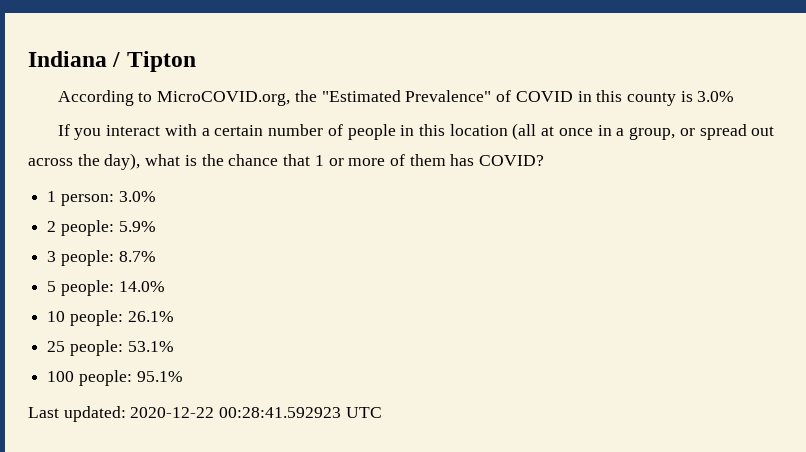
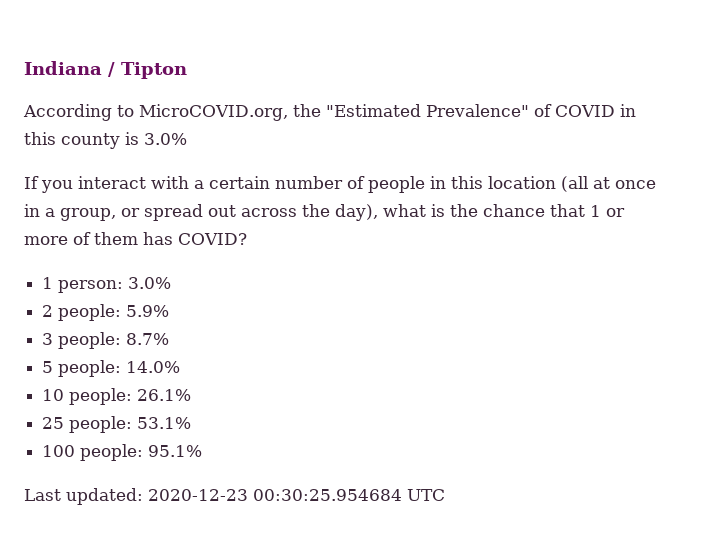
[130,407,342,418] 2020-12-22 00:28:41.592923 -> [148,489,402,501] 2020-12-23 00:30:25.954684

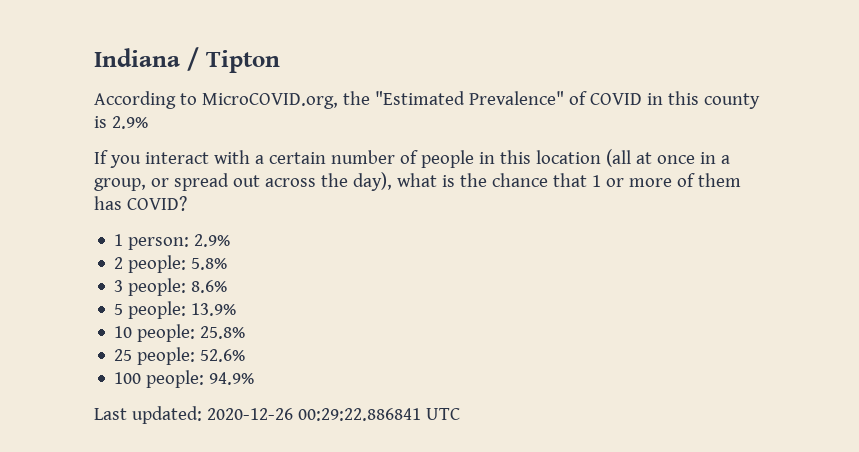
[144,133,187,145] 3.0% -> [111,116,148,129] 2.9%
[128,277,172,289] 3.0% -> [194,234,231,247] 2.9%
[126,305,170,317] 5.9% -> [191,258,228,270] 5.8%
[126,333,170,345] 8.7% -> [191,280,228,293] 8.6%
[126,361,181,373] 14.0% -> [191,303,237,316] 13.9%
[137,389,192,401] 26.1% -> [200,326,246,339] 25.8%
[137,417,192,429] 53.1% -> [200,349,246,362] 52.6%
[148,445,203,457] 95.1% -> [209,372,255,385] 94.9%
[148,489,402,501] 2020-12-23 00:30:25.954684 -> [206,408,421,421] 2020-12-26 00:29:22.886841

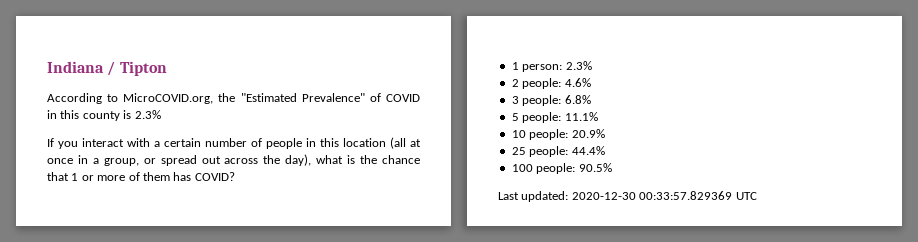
[111,116,148,129] 2.9% -> [134,110,161,119] 2.3%
[194,234,231,247] 2.9% -> [565,61,592,70] 2.3%
[191,258,228,270] 5.8% -> [564,78,591,87] 4.6%
[191,280,228,293] 8.6% -> [564,95,591,104] 6.8%
[191,303,237,316] 13.9% -> [564,112,598,121] 11.1%
[200,326,246,339] 25.8% -> [571,129,605,138] 20.9%
[200,349,246,362] 52.6% -> [571,146,605,155] 44.4%
[209,372,255,385] 94.9% -> [578,163,612,172] 90.5%
[206,408,421,421] 2020-12-26 00:29:22.886841 -> [571,191,733,200] 2020-12-30 00:33:57.829369

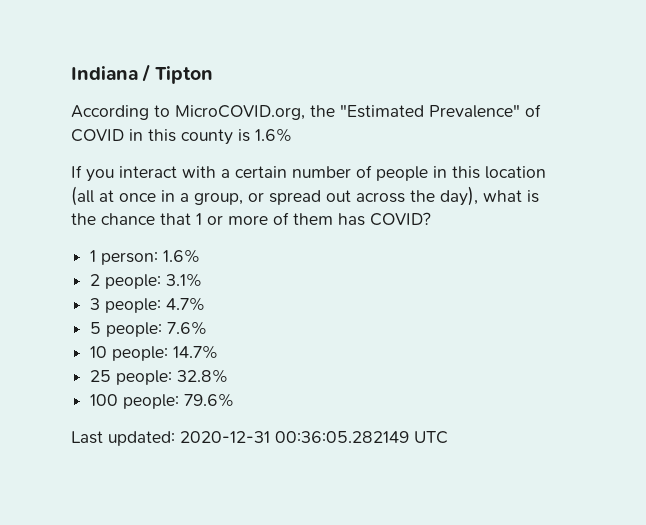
[134,110,161,119] 2.3% -> [255,128,292,142] 1.6%
[565,61,592,70] 2.3% -> [163,249,201,263] 1.6%
[564,78,591,87] 4.6% -> [166,273,203,287] 3.1%
[564,95,591,104] 6.8% -> [166,297,206,311] 4.7%
[564,112,598,121] 11.1% -> [167,321,208,335] 7.6%
[571,129,605,138] 20.9% -> [173,345,219,359] 14.7%
[571,146,605,155] 44.4% -> [177,369,229,383] 32.8%
[578,163,612,172] 90.5% -> [184,393,235,407] 79.6%
[571,191,733,200] 2020-12-30 00:33:57.829369 -> [180,431,409,443] 2020-12-31 00:36:05.282149

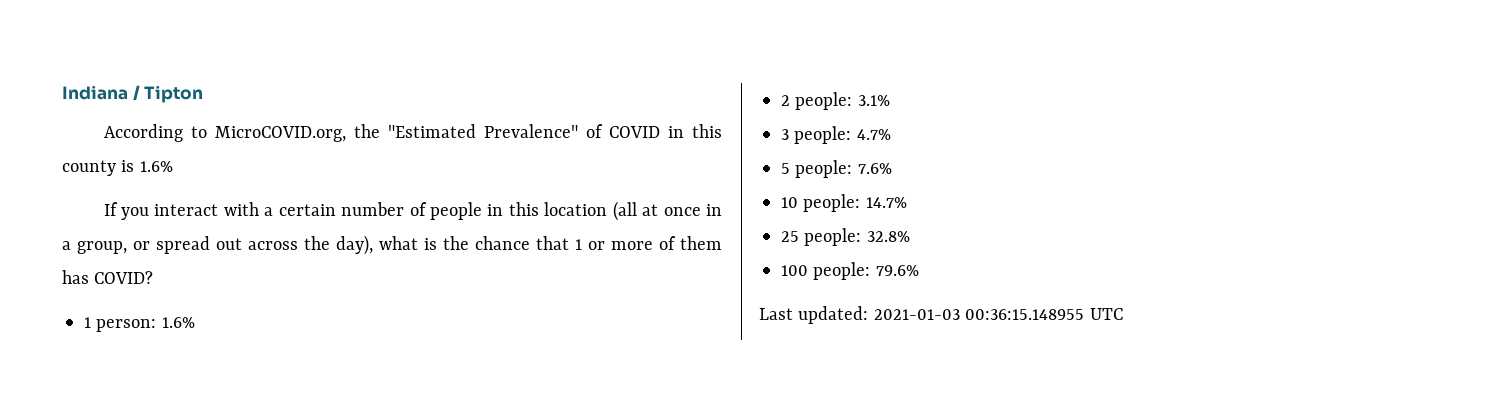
[180,431,409,443] 2020-12-31 00:36:05.282149 -> [873,309,1085,320] 2021-01-03 00:36:15.148955

